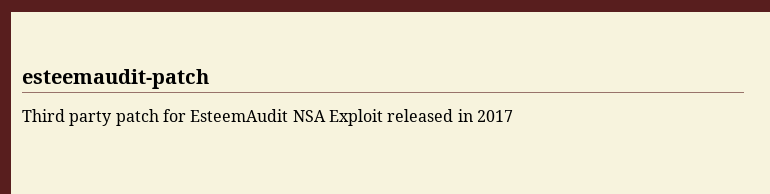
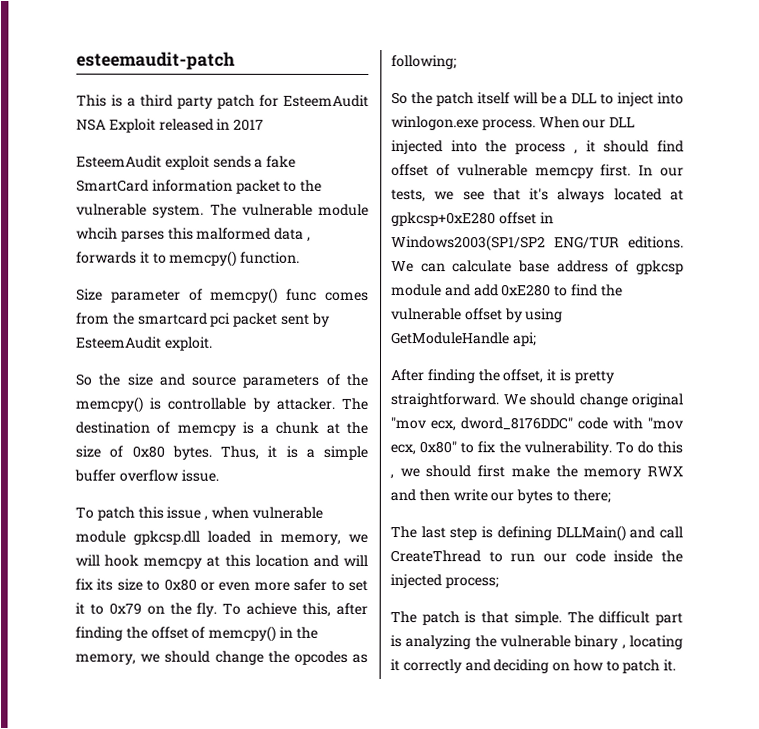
[22,109,65,122] Third -> [76,94,173,107] This is a third
(513, 116) none -> [76,155,297,170] [76,179,323,194] [76,203,369,218] [76,227,311,242] [76,250,301,267] [76,287,370,304] [76,312,330,327] [76,336,213,351] [75,373,368,388] [75,396,369,413] [75,421,368,436] [75,445,368,460] [74,469,219,482] [75,506,323,521] [75,530,369,545] [75,554,368,569] [75,578,368,591] [75,602,368,617] [75,625,318,642] [75,650,368,665] [391,55,457,70] [391,92,684,107] [391,116,636,131] [391,140,684,155] [391,164,684,179] [391,188,684,203] [391,212,554,227] [391,235,684,252] [391,260,684,275] [391,284,623,297] [391,308,564,323] [391,332,537,347] [390,369,614,384] [390,393,683,408] [390,417,684,432] [390,441,683,456] [390,465,683,480] [390,489,611,504] [390,525,683,542] [390,550,683,563] [390,574,499,589] [390,611,683,626] [390,635,683,650] [390,659,677,674] // EsteemAudit exploit sends a fake SmartCard information packet to the vulnerable system. The vulnerable module whcih parses this malformed data , forwards it to memcpy() function. // Size parameter of memcpy() func comes from the smartcard pci packet sent by EsteemAudit exploit. // So the size and source parameters of the memcpy() is controllable by attacker. The destination of memcpy is a chunk at the size of 0x80 bytes. Thus, it is a simple buffer overflow issue. // To patch this issue , when vulnerable module gpkcsp.dll loaded in memory, we will hook memcpy at this location and will fix its size to 0x80 or even more safer to set it to 0x79 on the fly. To achieve this, after finding the offset of memcpy() in the memory, we should change the opcodes as following; // So the patch itself will be a DLL to inject into winlogon.exe process. When our DLL injected into the process , it should find offset of vulnerable memcpy first. In our tests, we see that it's always located at gpkcsp+0xE280 offset in Windows2003(SP1/SP2 ENG/TUR editions. We can calculate base address of gpkcsp module and add 0xE280 to find the vulnerable offset by using GetModuleHandle api; // After finding the offset, it is pretty straightforward. We should change original "mov ecx, dword_8176DDC" code with "mov ecx, 0x80" to fix the vulnerability. To do this , we should first make the memory RWX and then write our bytes to there; // The last step is defining DLLMain() and call CreateThread to run our code inside the injected process; // The patch is that simple. The difficult part is analyzing the vulnerable binary , locating it correctly and deciding on how to patch it.

